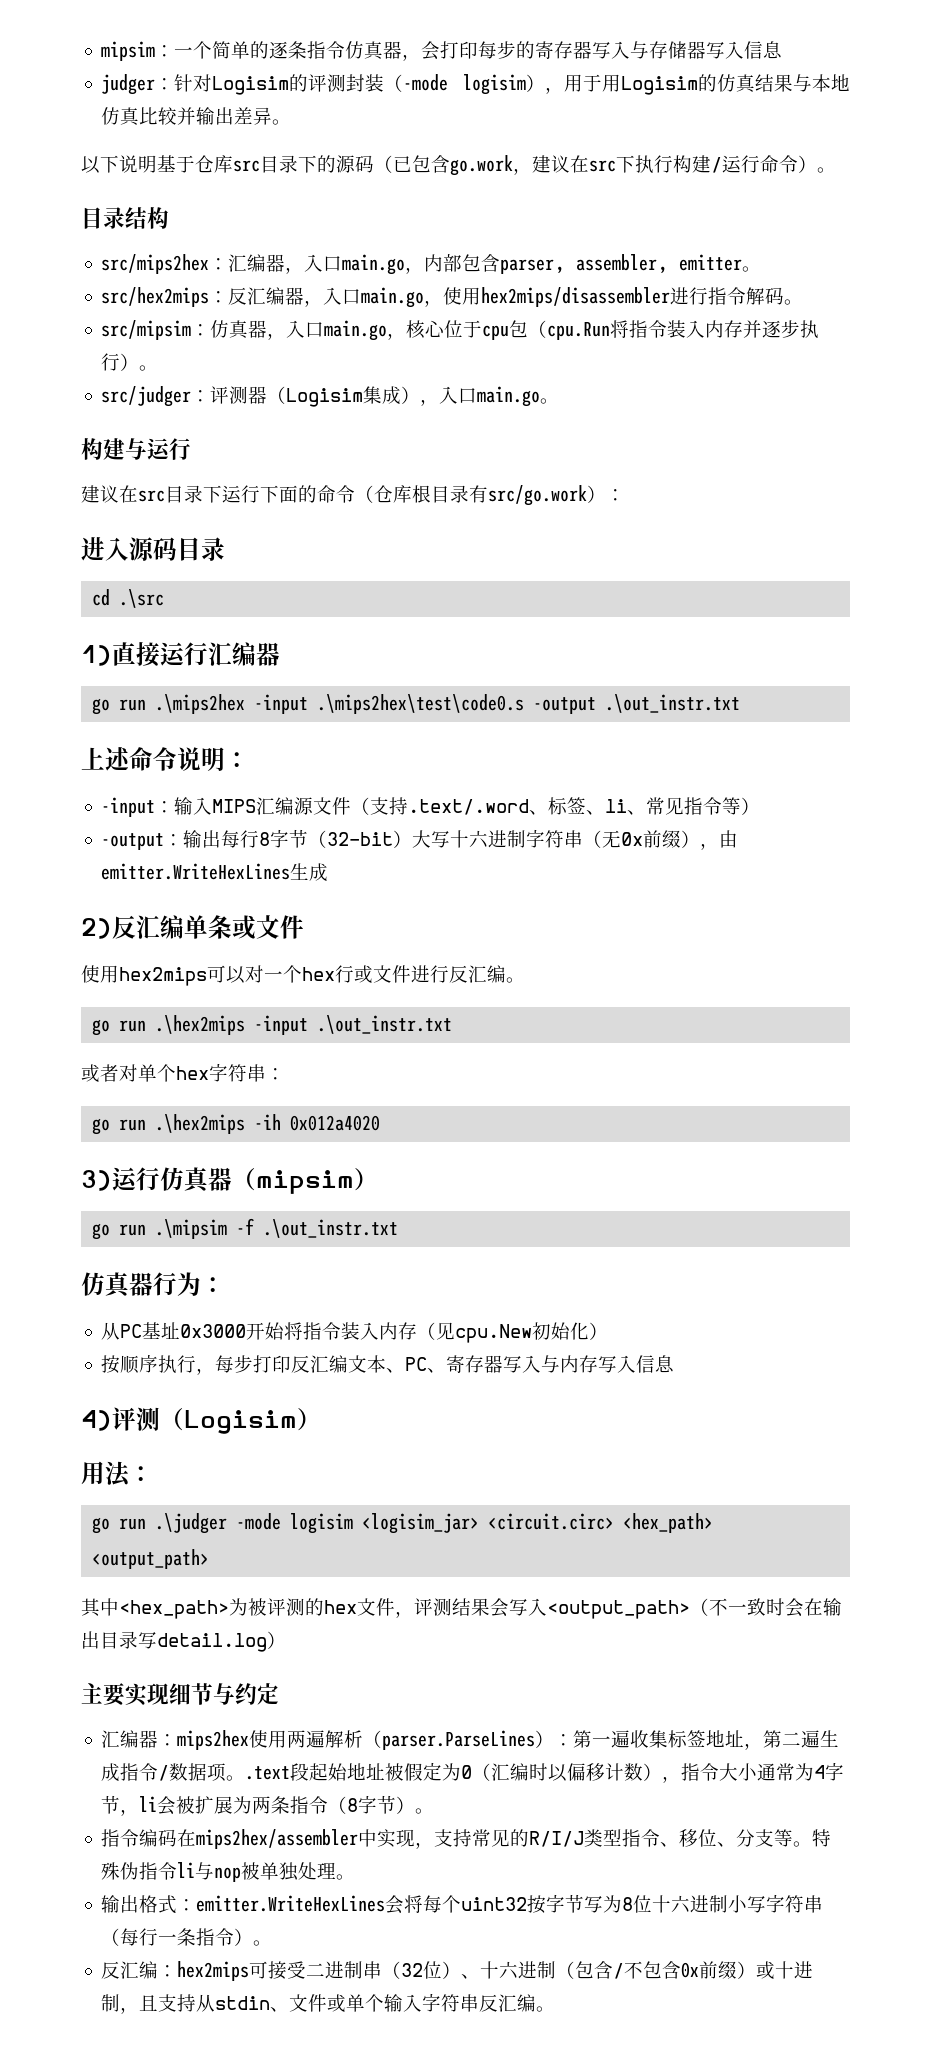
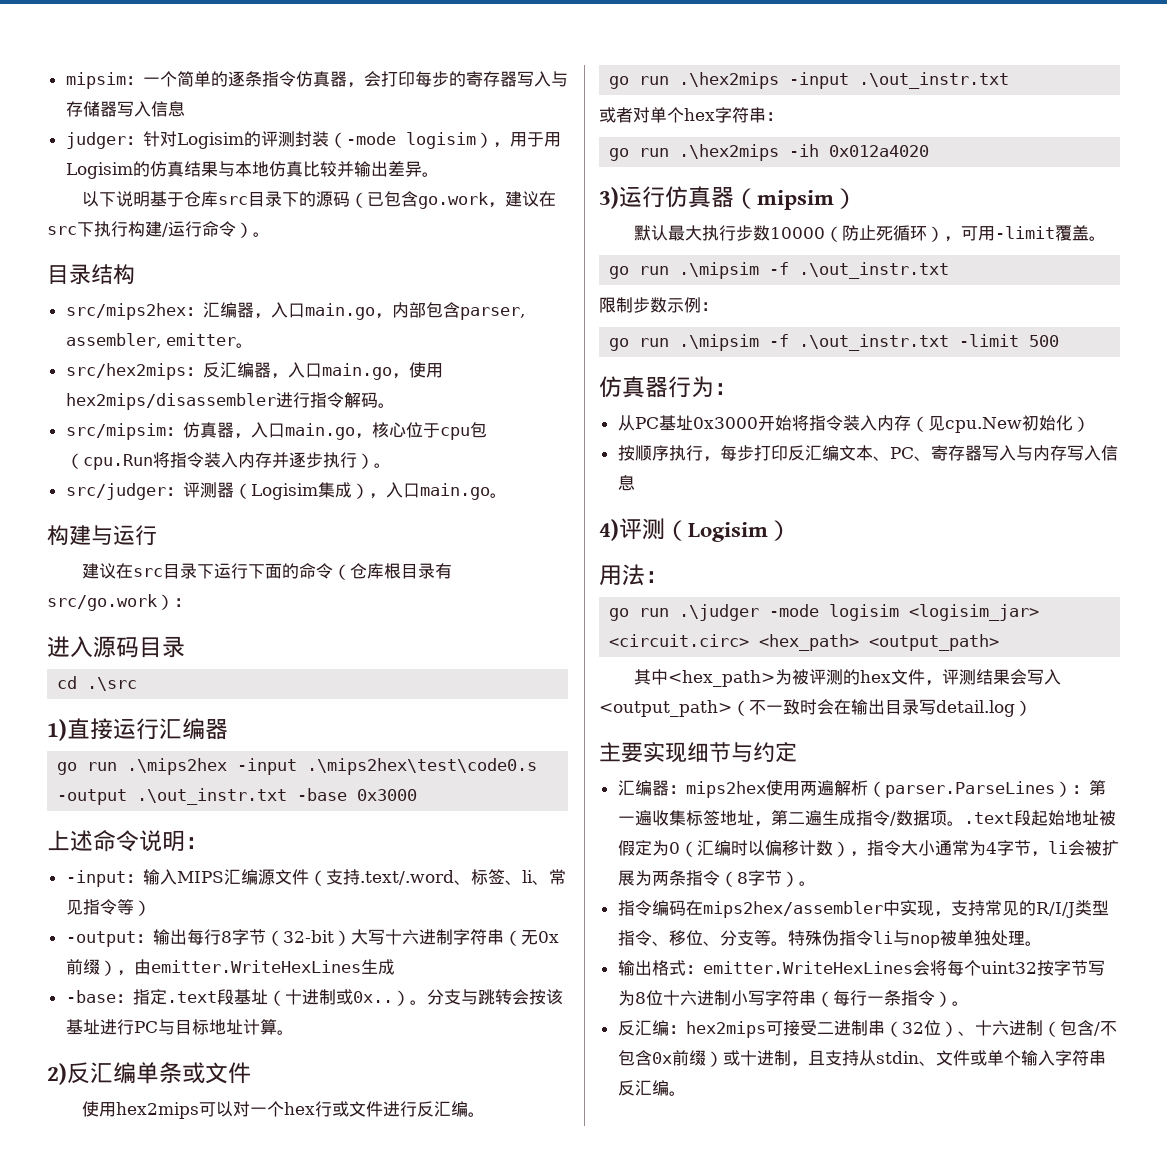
(741, 703) none -> [297,788,418,801] -base 0x3000
(329, 872) none -> [65,989,563,1006] [65,1019,294,1035] // -base：指定.text段基址（十进制或0x..）。分支与跳转会按该基址进行PC与目标地址计算。
[92,1218,399,1240] // go run .\mipsim -f .\out_instr.txt -> [633,225,1106,242] [609,262,950,279] [599,297,718,313] [609,334,1060,351] // 默认最大执行步数10000（防止死循环），可用-limit覆盖。 // go run .\mipsim -f .\out_instr.txt // 限制步数示例： // go run .\mipsim -f .\out_instr.txt -limit 500

